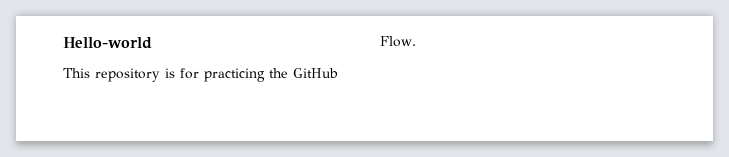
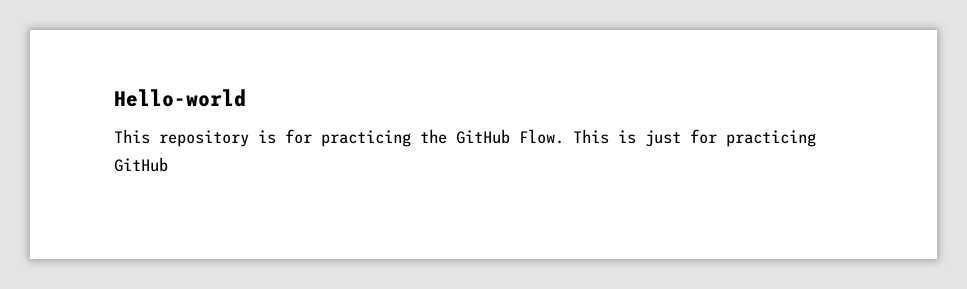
(416, 41) none -> [573,129,816,147] [114,157,168,172] This is just for practicing GitHub

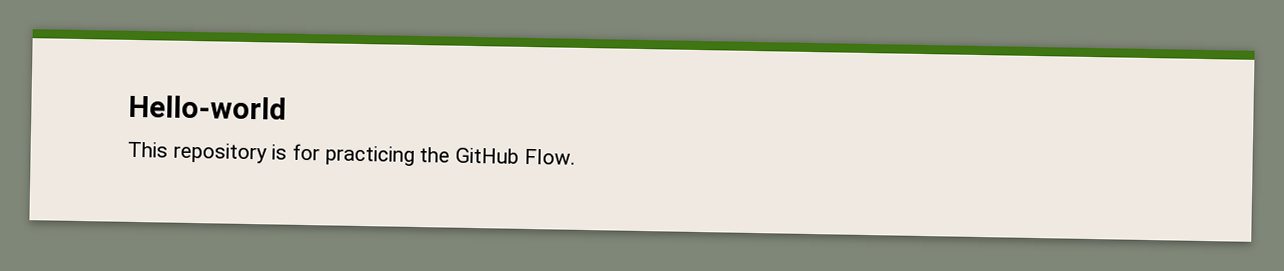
[573,129,816,147] [114,157,168,172] This is just for practicing GitHub -> (576, 156) none

